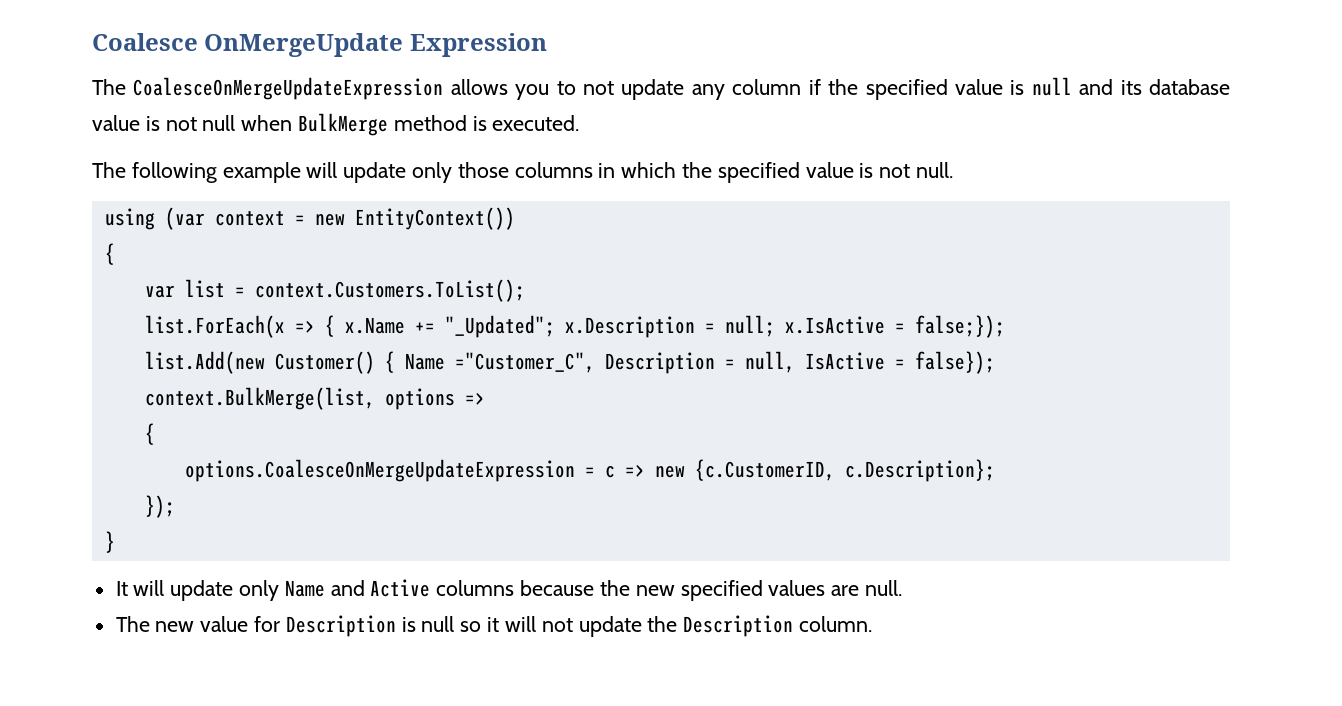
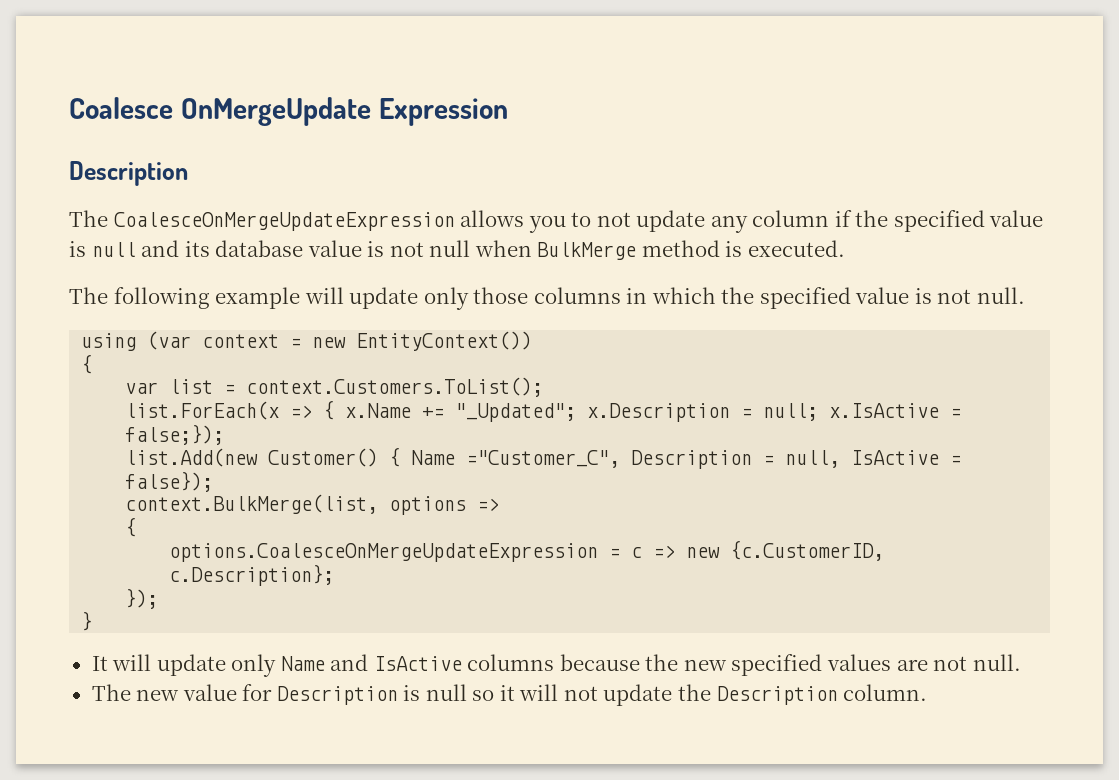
(547, 45) none -> [69,161,188,186] // Description
[370,579,431,597] Active -> [373,656,462,671] IsActive
(860, 590) none -> [933,656,968,671] not

